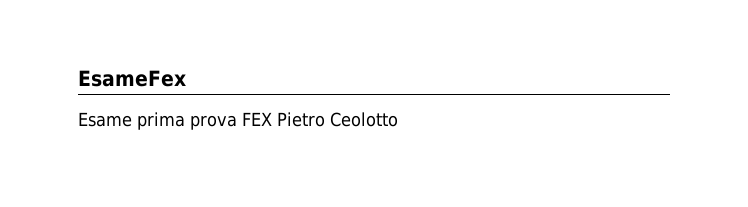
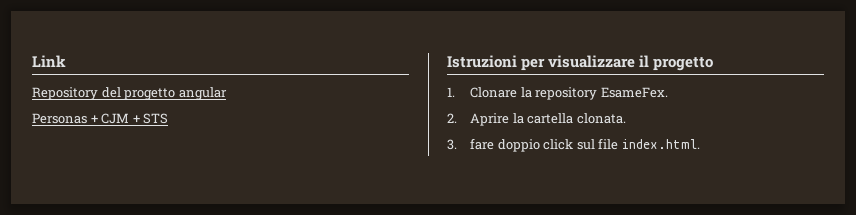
[78,70,186,87] [78,112,398,130] EsameFex // Esame prima prova FEX Pietro Ceolotto -> [32,55,66,67] [32,87,227,100] [32,113,169,124] [447,55,714,71] [447,87,668,100] [447,113,626,126] [447,138,700,152] Link // Repository del progetto angular // Personas + CJM + STS // Istruzioni per visualizzare il progetto // 1. Clonare la repository EsameFex. // 2. Aprire la cartella clonata. // 3. fare doppio click sul file index.html.

